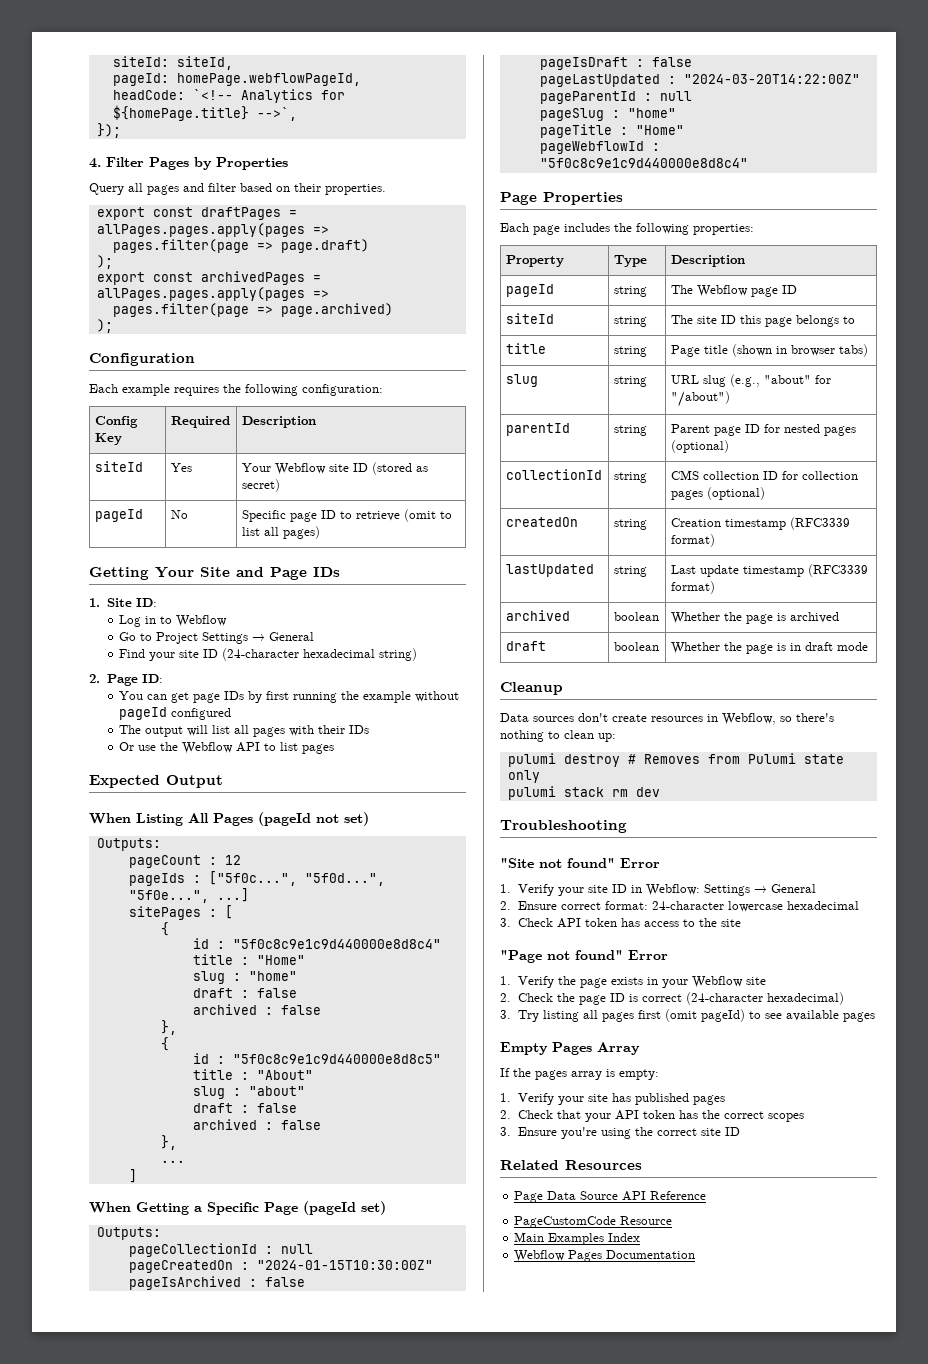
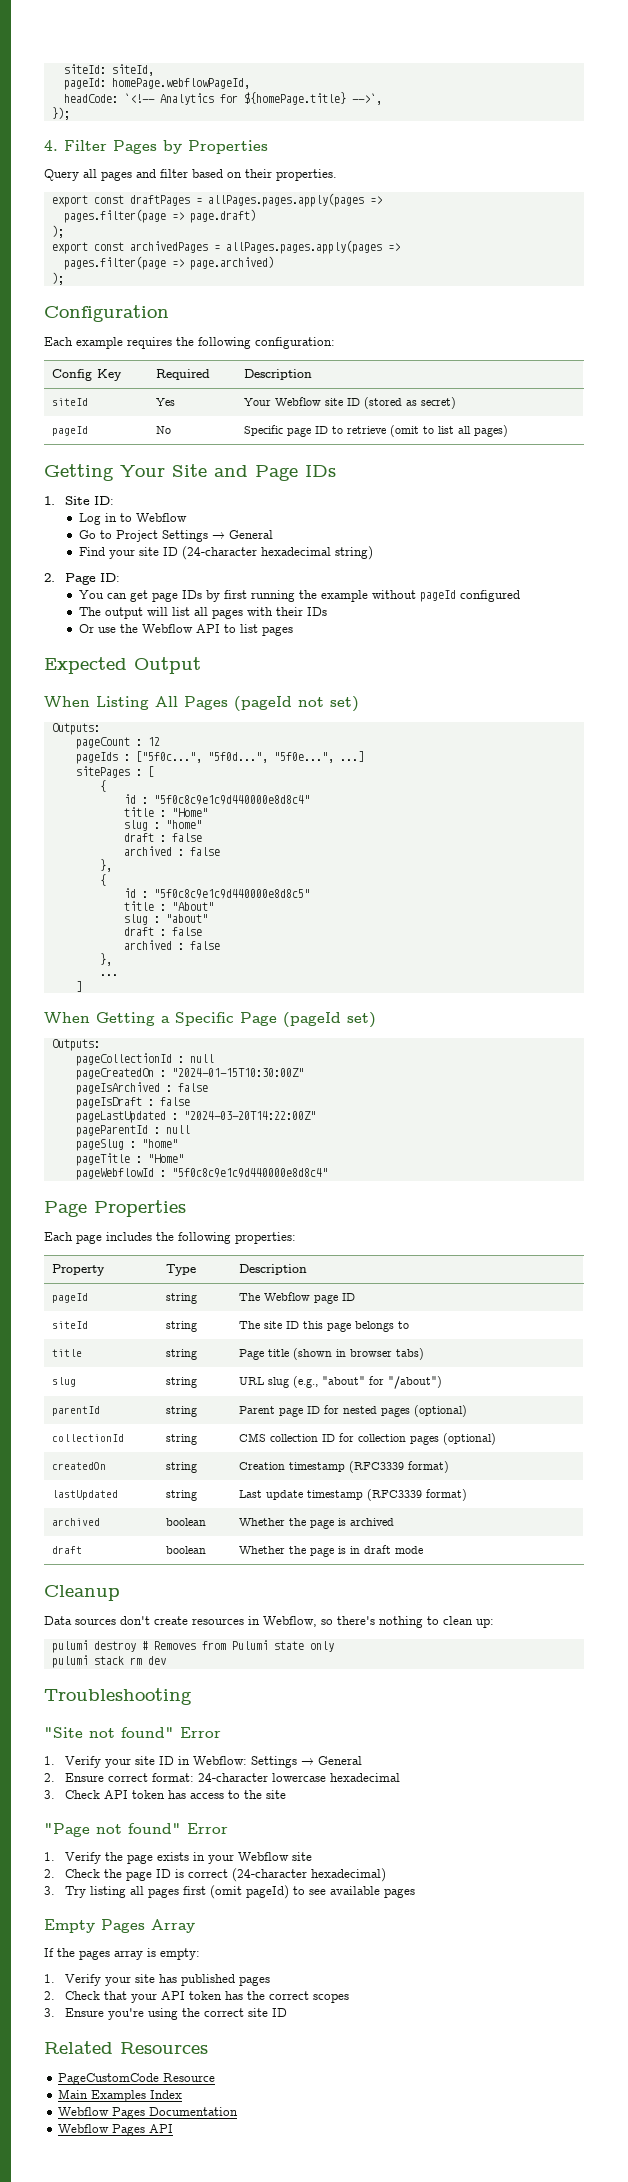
[514,1191,707,1203] // Page Data Source API Reference -> (208, 2048) none
(696, 1254) none -> [58,2124,174,2136] // Webflow Pages API

